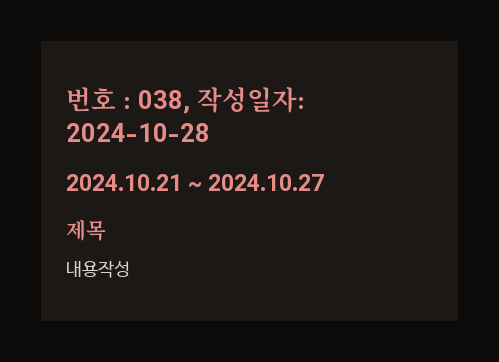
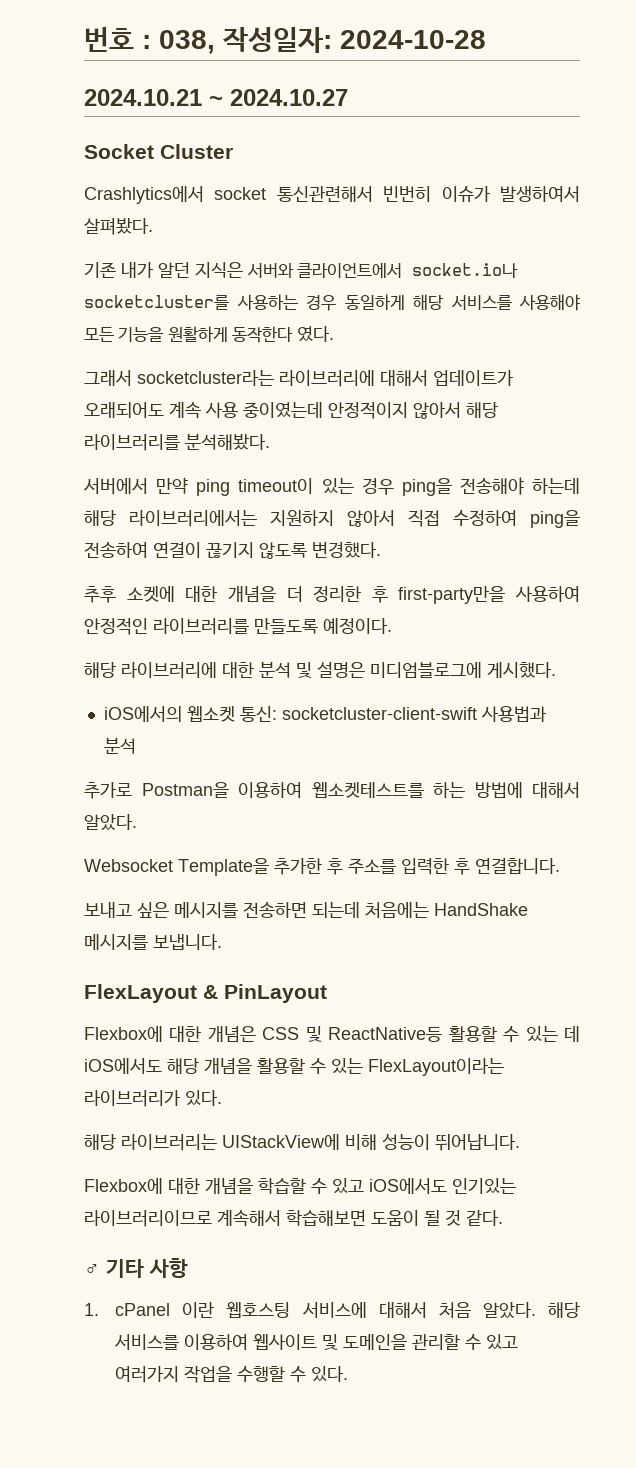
[66,219,106,241] [66,260,130,278] 제목 // 내용작성 -> [84,144,233,159] [84,186,580,204] [84,218,153,235] [84,262,519,278] [84,294,580,311] [84,326,335,343] [84,370,514,387] [84,401,498,419] [84,433,270,451] [83,477,580,496] [84,510,580,528] [84,541,381,559] [84,586,580,604] [84,618,392,635] [84,661,556,679] [103,706,547,722] [103,737,136,754] [84,782,580,799] [84,814,137,831] [84,858,560,876] [84,902,528,918] [84,934,222,950] [84,984,327,1003] [84,1026,581,1042] [84,1058,504,1076] [84,1090,222,1107] [84,1134,520,1151] [84,1178,516,1194] [84,1209,503,1227] [84,1258,188,1278] [84,1302,580,1319] [114,1334,519,1350] [115,1365,349,1383] Socket Cluster // Crashlytics에서 socket 통신관련해서 빈번히 이슈가 발생하여서 살펴봤다. // 기존 내가 알던 지식은 서버와 클라이언트에서 socket.io나 socketcluster를 사용하는 경우 동일하게 해당 서비스를 사용해야 모든 기능을 원활하게 동작한다 였다. // 그래서 socketcluster라는 라이브러리에 대해서 업데이트가 오래되어도 계속 사용 중이였는데 안정적이지 않아서 해당 라이브러리를 분석해봤다. // 서버에서 만약 ping timeout이 있는 경우 ping을 전송해야 하는데 해당 라이브러리에서는 지원하지 않아서 직접 수정하여 ping을 전송하여 연결이 끊기지 않도록 변경했다. // 추후 소켓에 대한 개념을 더 정리한 후 first-party만을 사용하여 안정적인 라이브러리를 만들도록 예정이다. // 해당 라이브러리에 대한 분석 및 설명은 미디엄블로그에 게시했다. // iOS에서의 웹소켓 통신: socketcluster-client-swift 사용법과 분석 // 추가로 Postman을 이용하여 웹소켓테스트를 하는 방법에 대해서 알았다. // Websocket Template을 추가한 후 주소를 입력한 후 연결합니다. // 보내고 싶은 메시지를 전송하면 되는데 처음에는 HandShake 메시지를 보냅니다. // FlexLayout & PinLayout // Flexbox에 대한 개념은 CSS 및 ReactNative등 활용할 수 있는 데 iOS에서도 해당 개념을 활용할 수 있는 FlexLayout이라는 라이브러리가 있다. // 해당 라이브러리는 UIStackView에 비해 성능이 뛰어납니다. // Flexbox에 대한 개념을 학습할 수 있고 iOS에서도 인기있는 라이브러리이므로 계속해서 학습해보면 도움이 될 것 같다. // ♂ 기타 사항 // 1. cPanel 이란 웹호스팅 서비스에 대해서 처음 알았다. 해당 서비스를 이용하여 웹사이트 및 도메인을 관리할 수 있고 여러가지 작업을 수행할 수 있다.

